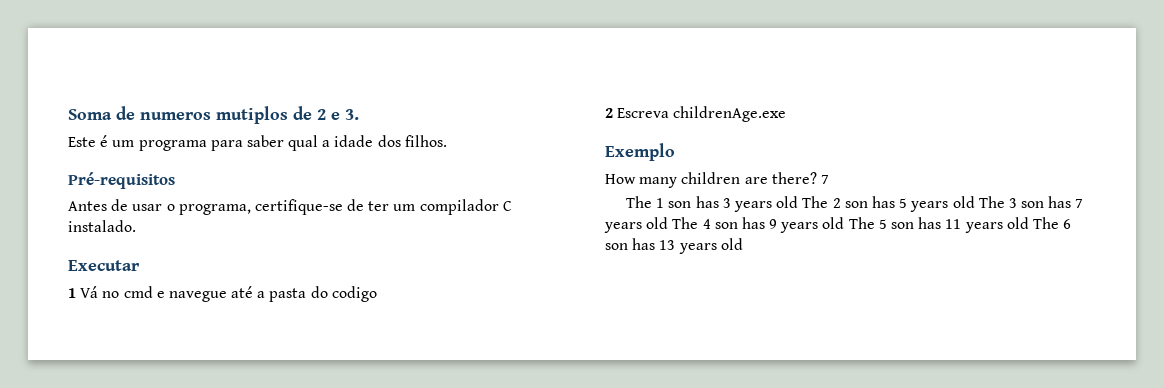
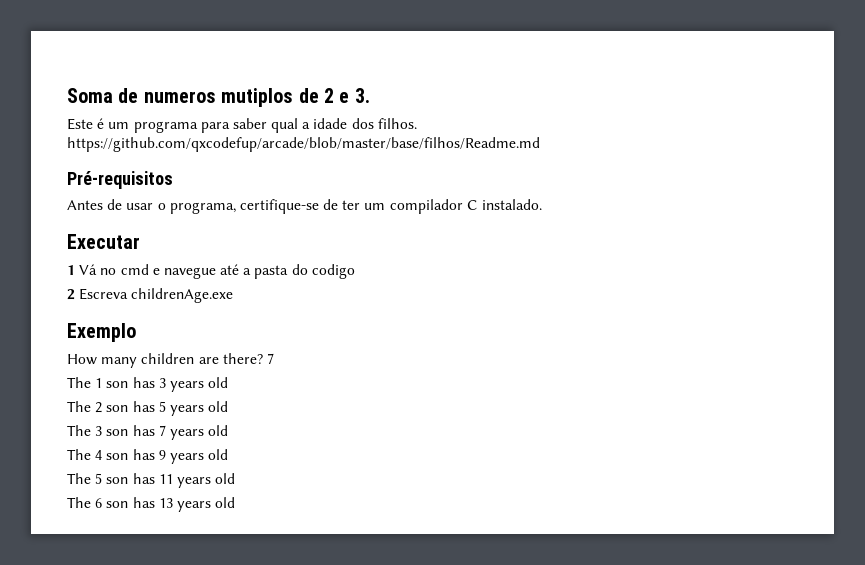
(447, 141) none -> [67,137,540,152] https://github.com/qxcodefup/arcade/blob/master/base/filhos/Readme.md
(799, 202) none -> (229, 382) //
(975, 202) none -> (229, 406) //
(669, 223) none -> (229, 430) //
(845, 223) none -> (229, 454) //
(1029, 223) none -> (236, 478) //

